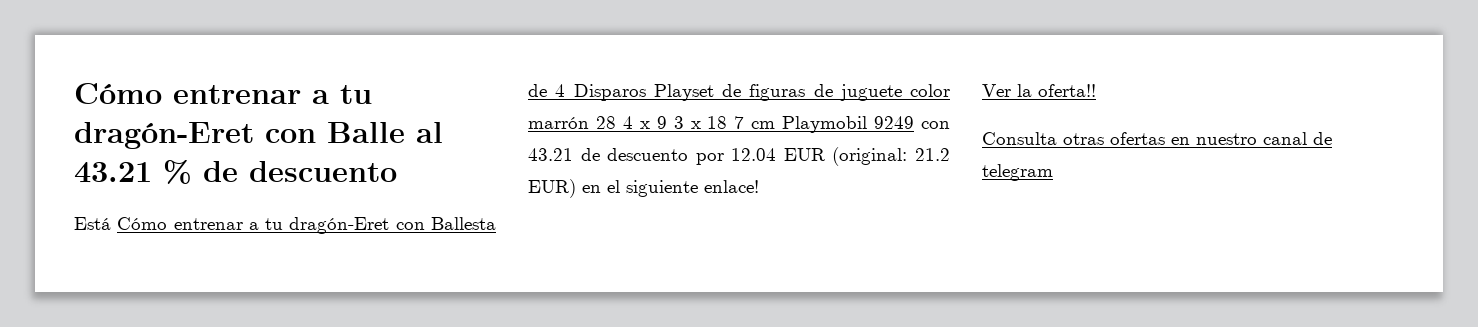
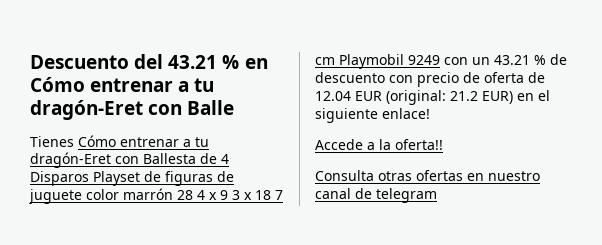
(74, 93) none -> [30,54,268,69] Descuento del 43.21 % en
[416,122,443,143] [74,160,397,184] [74,217,111,230] al 43.21 % de descuento // Está -> [30,136,74,147] // Tienes
[528,148,724,165] 43.21 de descuento por -> [472,54,567,65] [315,72,545,87] un 43.21 % de descuento con precio de oferta de
[982,84,1011,97] Ver -> [315,139,375,150] Accede a

